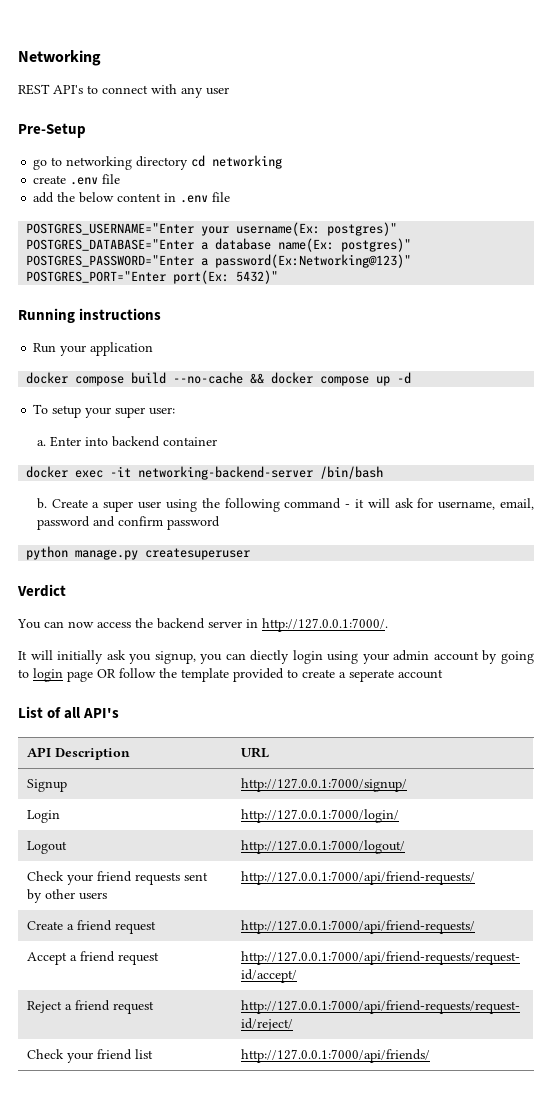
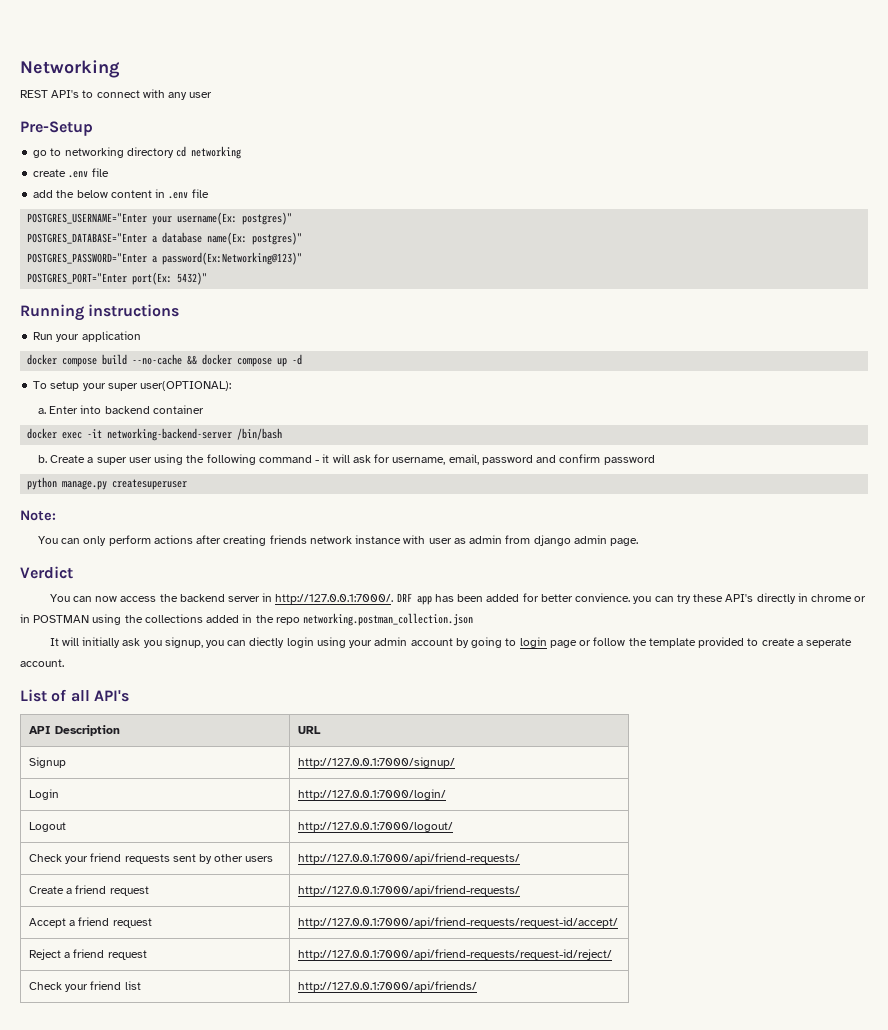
[149,407,176,415] user: -> [140,381,232,391] user(OPTIONAL):
(251, 554) none -> [20,510,56,521] [37,535,639,546] // Note: // You can only perform actions after creating friends network instance with user as admin from django admin page.
(388, 625) none -> [396,593,867,605] [20,613,474,626] DRF app has been added for better convience. you can try these API's directly in chrome or in POSTMAN using the collections added in the repo networking.postman_collection.json
[97,669,116,678] OR -> [579,640,592,646] or
[398,669,443,679] account -> [20,659,64,667] account.

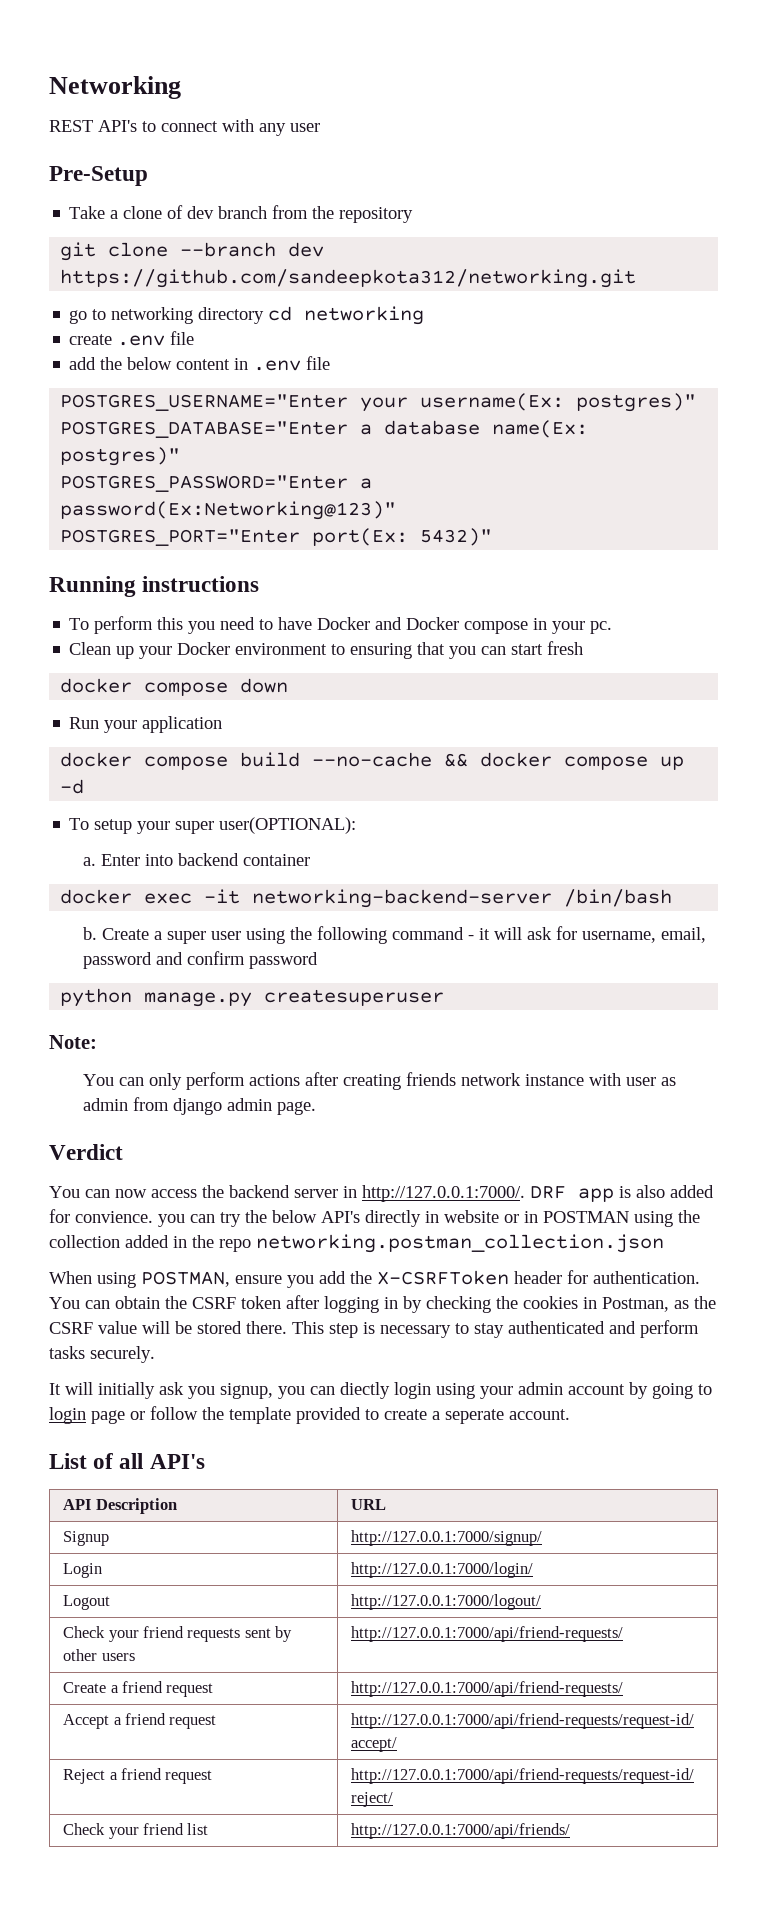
(93, 128) none -> [69,205,414,223] [60,242,325,261] [60,269,637,288] // Take a clone of dev branch from the repository // git clone --branch dev https://github.com/sandeepkota312/networking.git
(180, 310) none -> [69,616,613,634] [69,641,584,659] [60,678,289,696] // To perform this you need to have Docker and Docker compose in your pc. // Clean up your Docker environment to ensuring that you can start fresh // docker compose down
[434,594,484,602] has been -> [619,1185,665,1198] is also
[540,594,573,602] better -> (70, 1216) none
[693,594,724,602] these -> [245,1210,317,1223] the below
[811,594,853,602] chrome -> [444,1210,499,1223] website
[144,614,203,623] collections -> [49,1235,120,1248] collection
(474, 619) none -> [49,1270,700,1288] [49,1295,716,1313] [49,1320,699,1338] [49,1346,155,1363] // When using POSTMAN, ensure you add the X-CSRFToken header for authentication. You can obtain the CSRF token after logging in by checking the cookies in Postman, as the CSRF value will be stored there. This step is necessary to stay authenticated and perform tasks securely.

